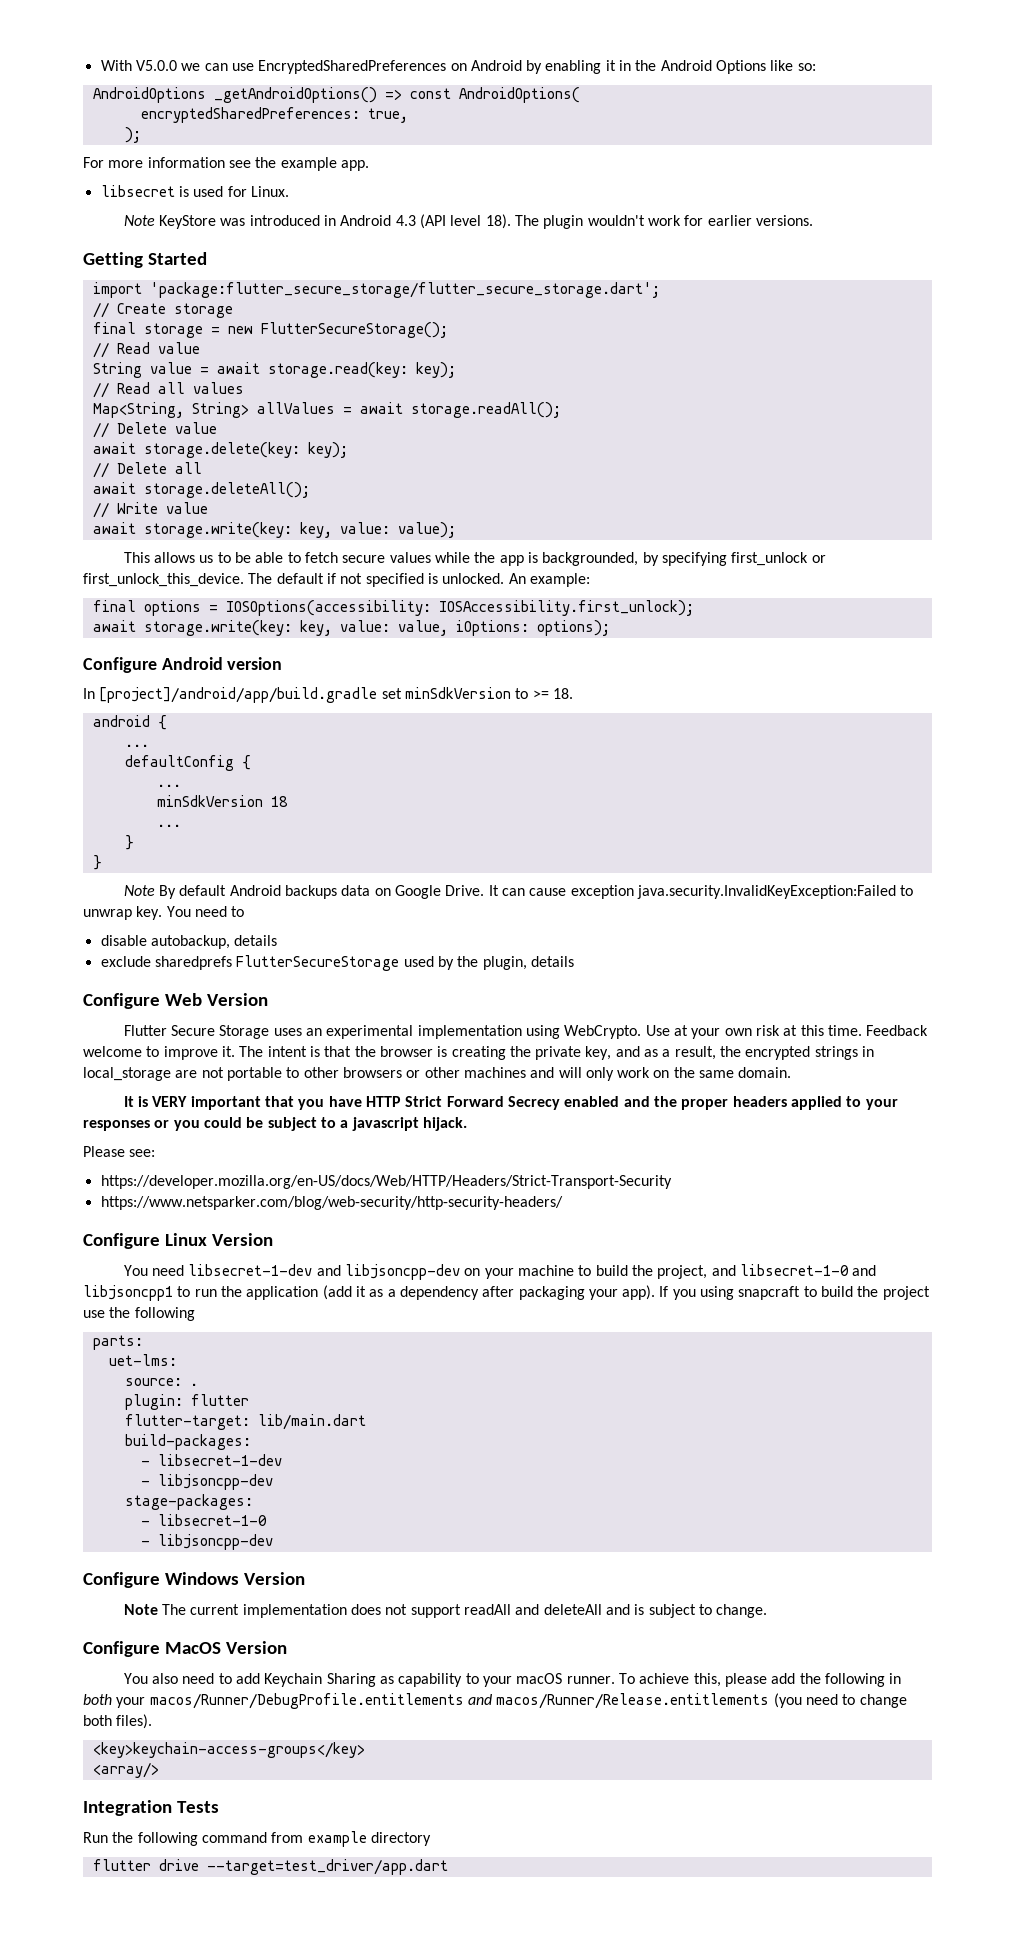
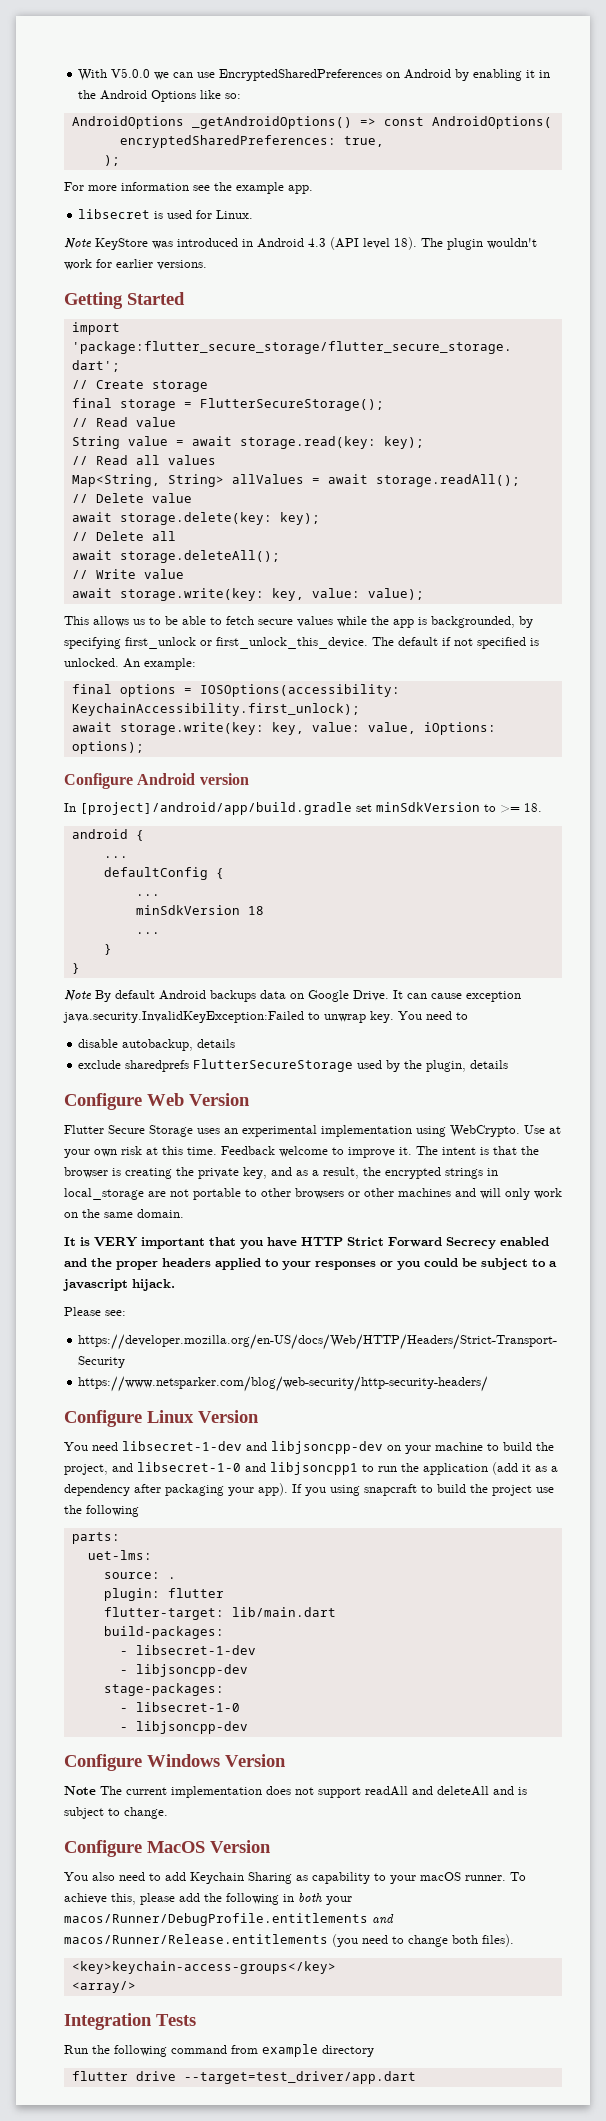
[227,326,253,334] new -> (192, 405) none
[438,600,694,616] IOSAccessibility.first_unlock); -> [71,703,360,716] KeychainAccessibility.first_unlock);

